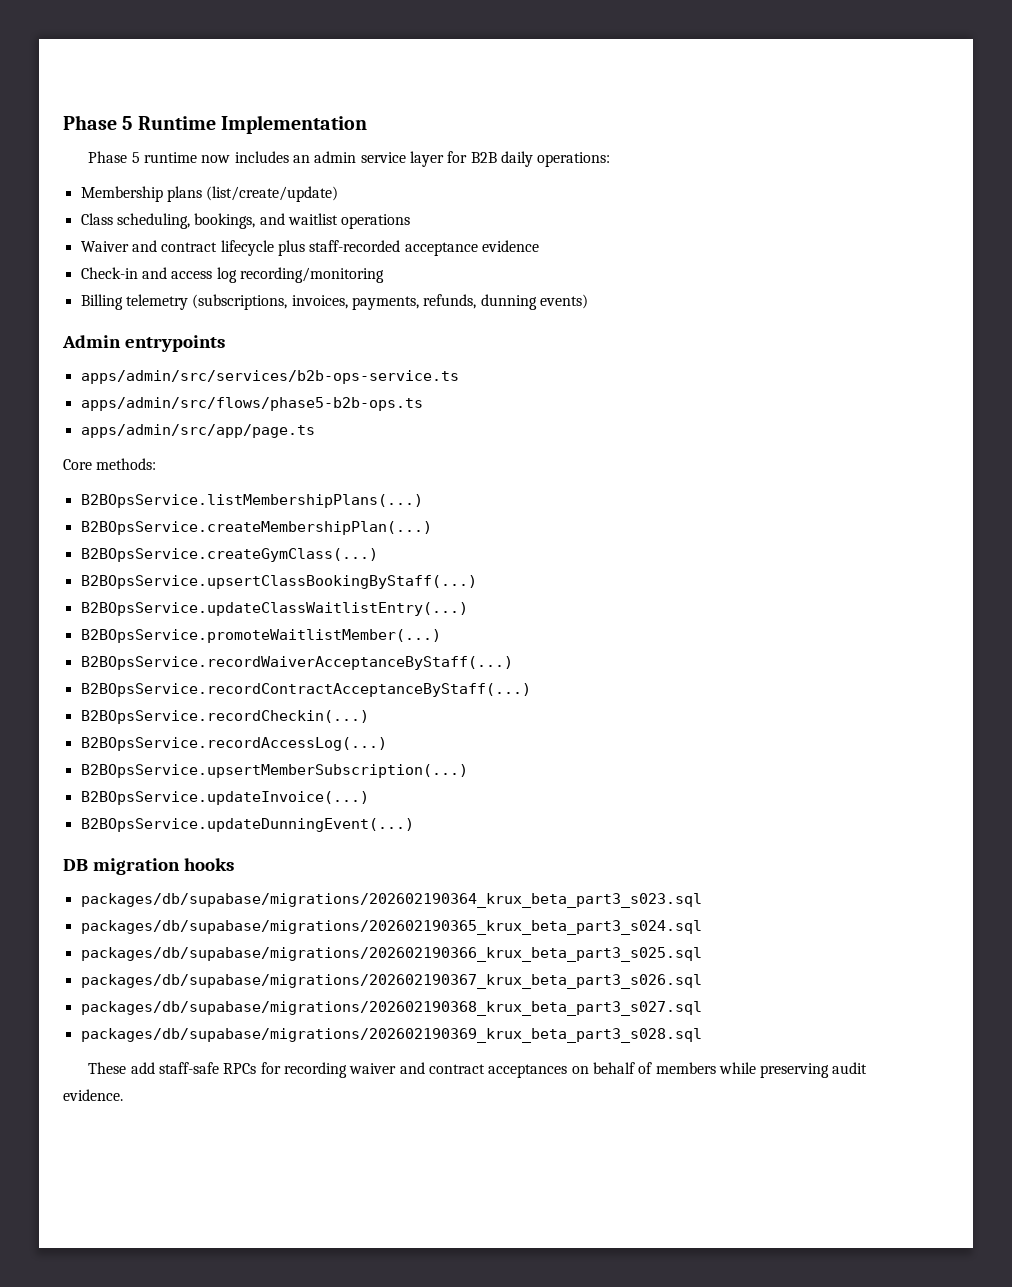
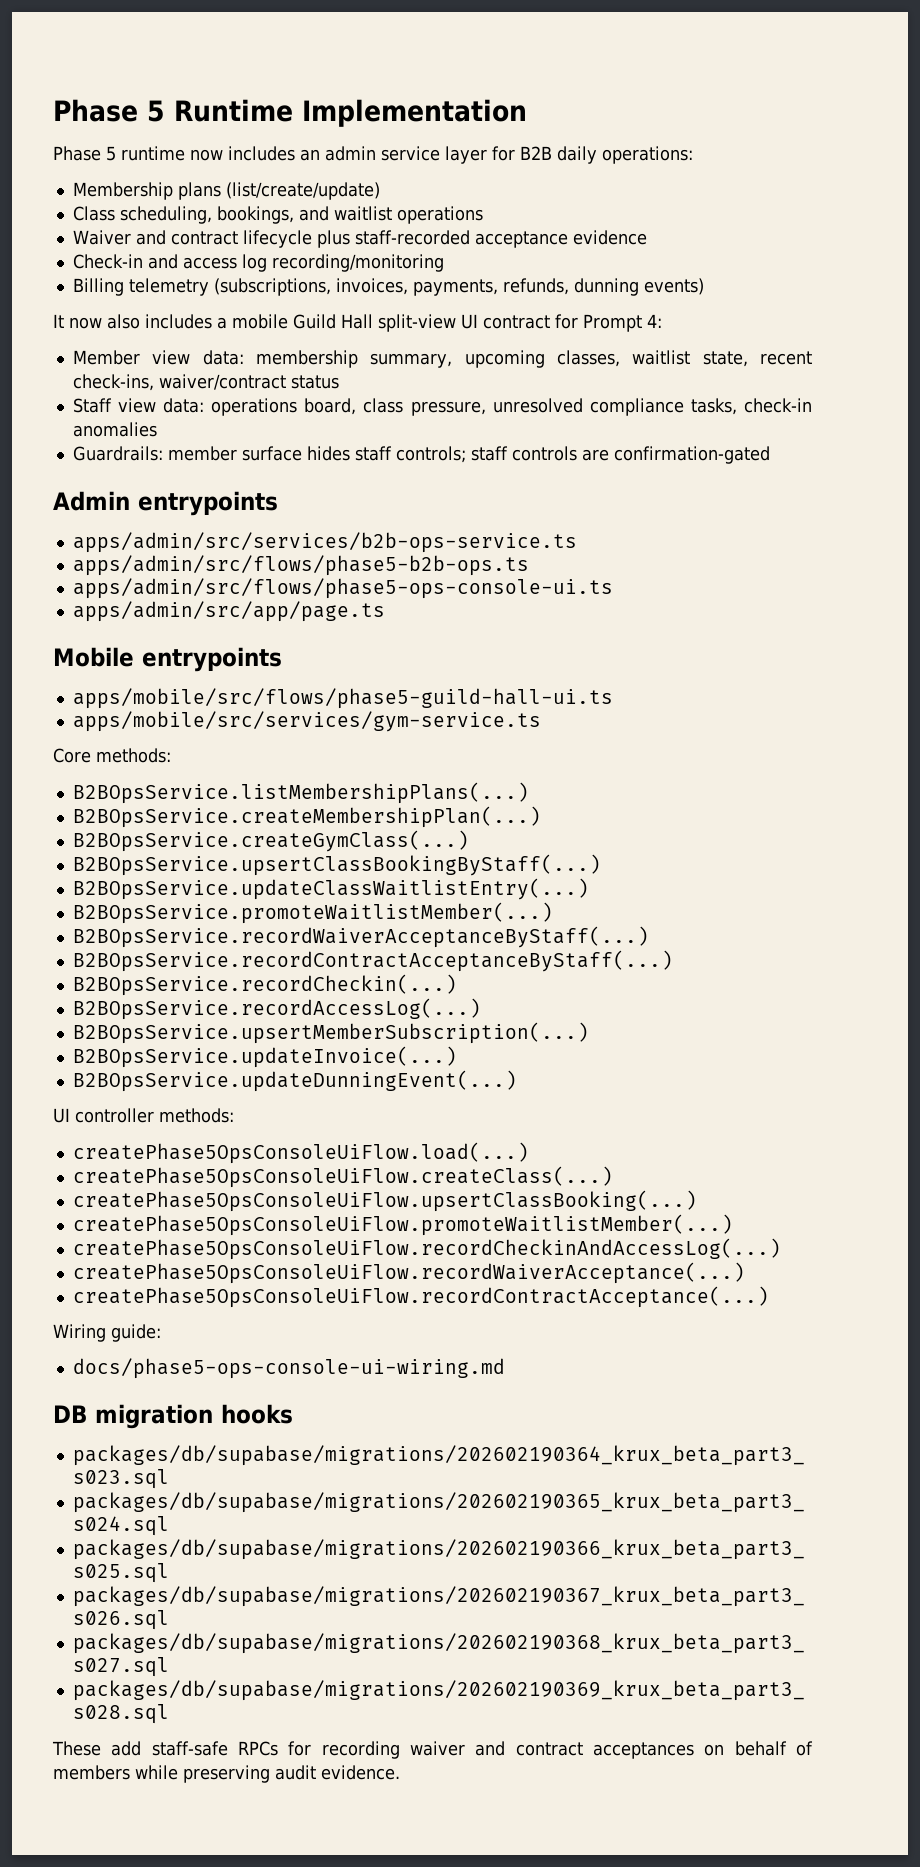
(588, 301) none -> [53,314,662,332] [72,350,813,368] [72,374,339,391] [72,398,813,416] [72,422,157,437] [72,446,770,464] // It now also includes a mobile Guild Hall split-view UI contract for Prompt 4: // Member view data: membership summary, upcoming classes, waitlist state, recent check-ins, waiver/contract status // Staff view data: operations board, class pressure, unresolved compliance tasks, check-in anomalies // Guardrails: member surface hides staff controls; staff controls are confirmation-gated
(423, 404) none -> [72,578,613,599] // apps/admin/src/flows/phase5-ops-console-ui.ts
(315, 431) none -> [53,647,282,672] [72,688,613,709] [72,711,541,732] // Mobile entrypoints // apps/mobile/src/flows/phase5-guild-hall-ui.ts // apps/mobile/src/services/gym-service.ts
(414, 825) none -> [53,1108,234,1123] [72,1142,529,1164] [72,1166,613,1188] [72,1190,697,1212] [72,1214,733,1236] [72,1238,781,1260] [72,1262,745,1284] [72,1286,769,1308] [53,1324,161,1342] [72,1358,505,1379] // UI controller methods: // createPhase5OpsConsoleUiFlow.load(...) // createPhase5OpsConsoleUiFlow.createClass(...) // createPhase5OpsConsoleUiFlow.upsertClassBooking(...) // createPhase5OpsConsoleUiFlow.promoteWaitlistMember(...) // createPhase5OpsConsoleUiFlow.recordCheckinAndAccessLog(...) // createPhase5OpsConsoleUiFlow.recordWaiverAcceptance(...) // createPhase5OpsConsoleUiFlow.recordContractAcceptance(...) // Wiring guide: // docs/phase5-ops-console-ui-wiring.md

